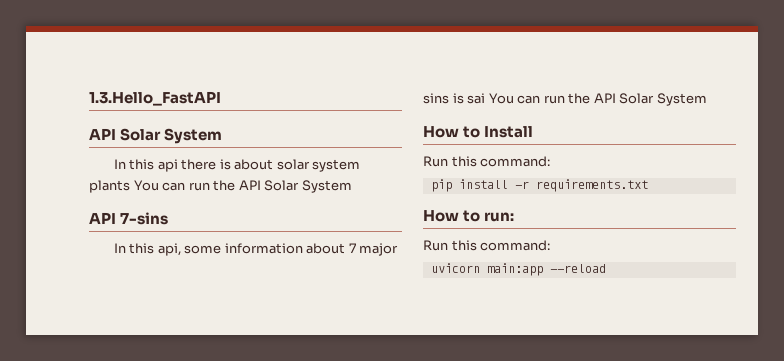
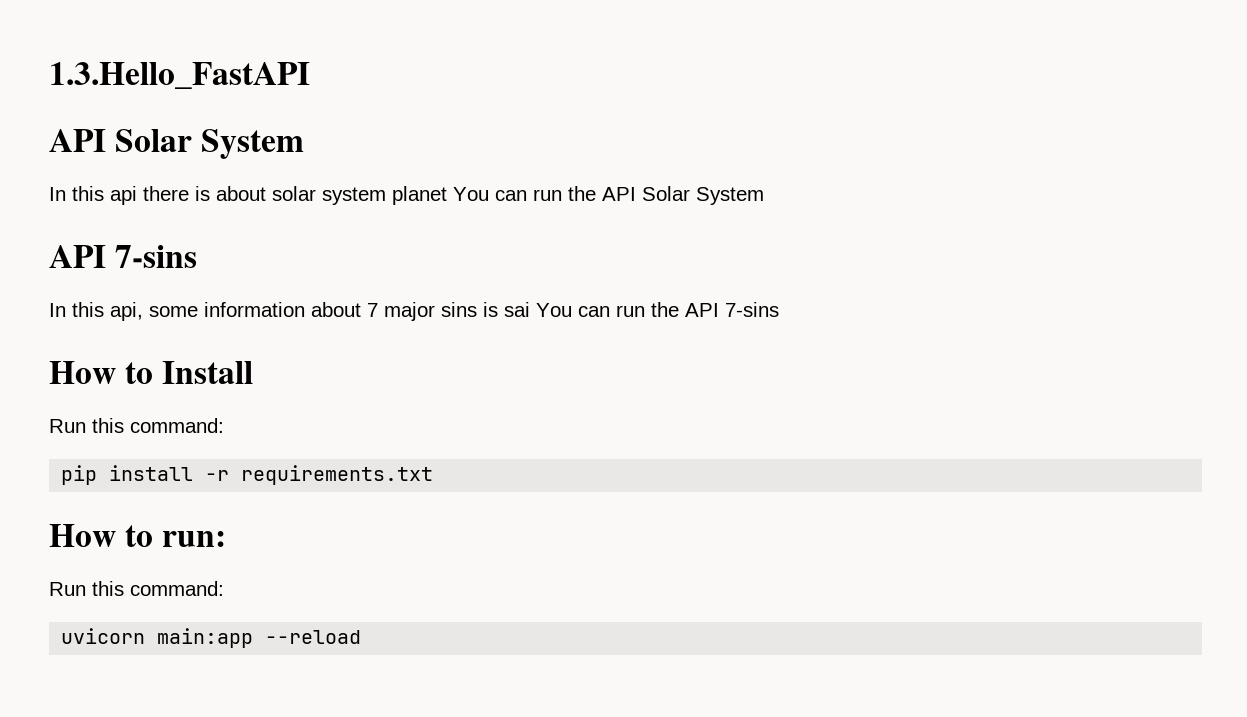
[89,180,130,193] plants -> [392,186,447,205] planet
[619,93,707,106] Solar System -> [725,302,779,317] 7-sins

